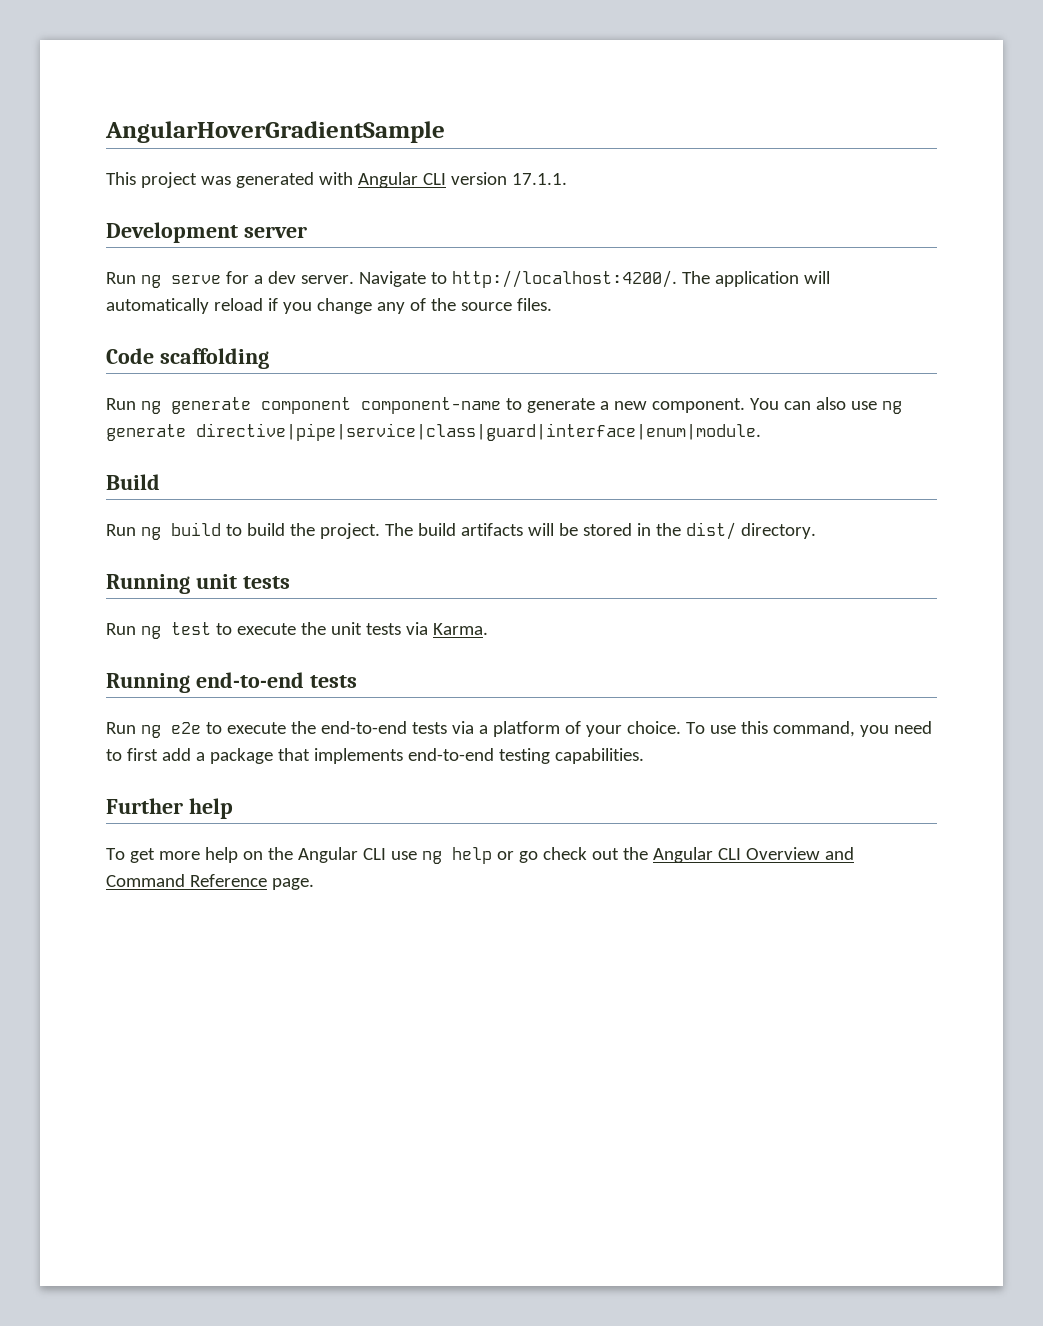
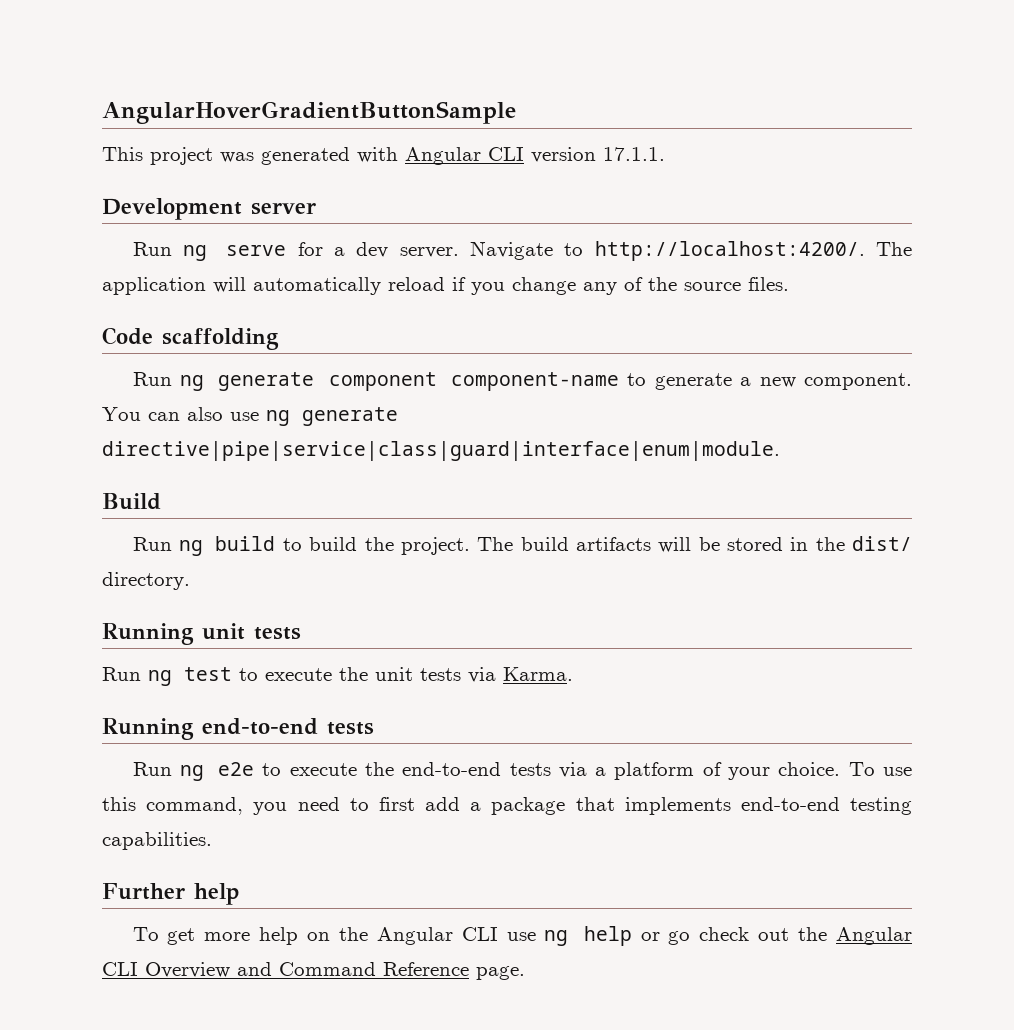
[105,121,445,143] AngularHoverGradientSample -> [102,101,516,124] AngularHoverGradientButtonSample

